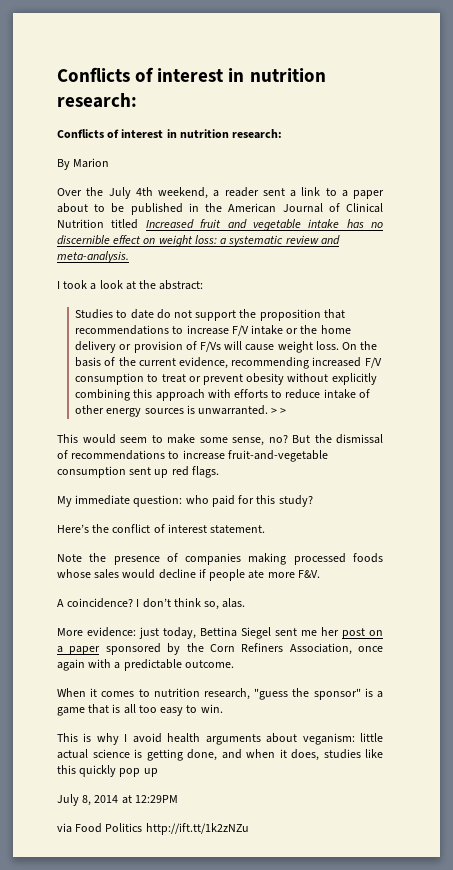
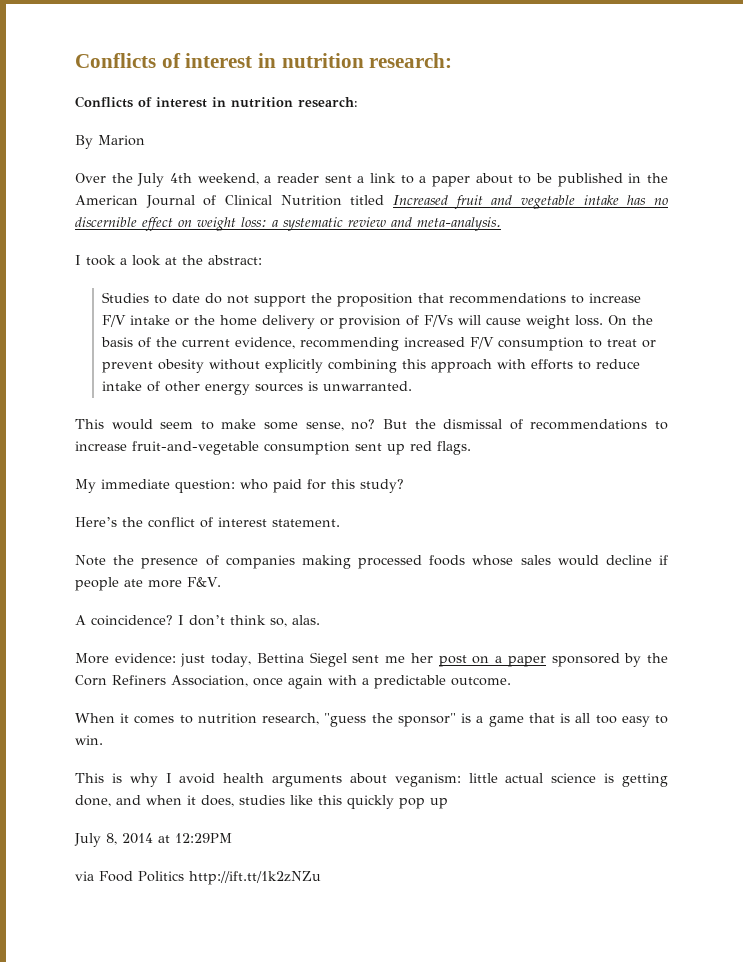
[271,408,287,414] > > -> (413, 386) none

